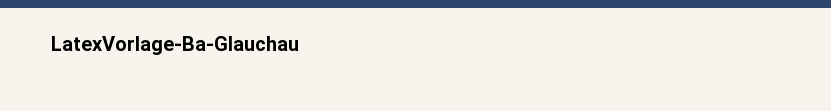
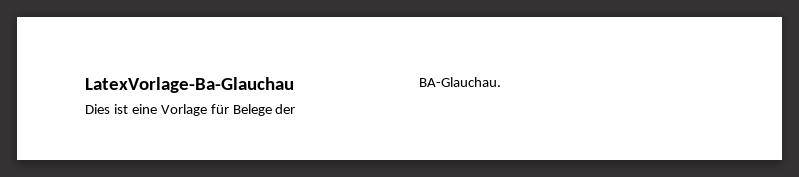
(299, 45) none -> [85,104,296,116] [419,77,501,87] // Dies ist eine Vorlage für Belege der BA-Glauchau.

